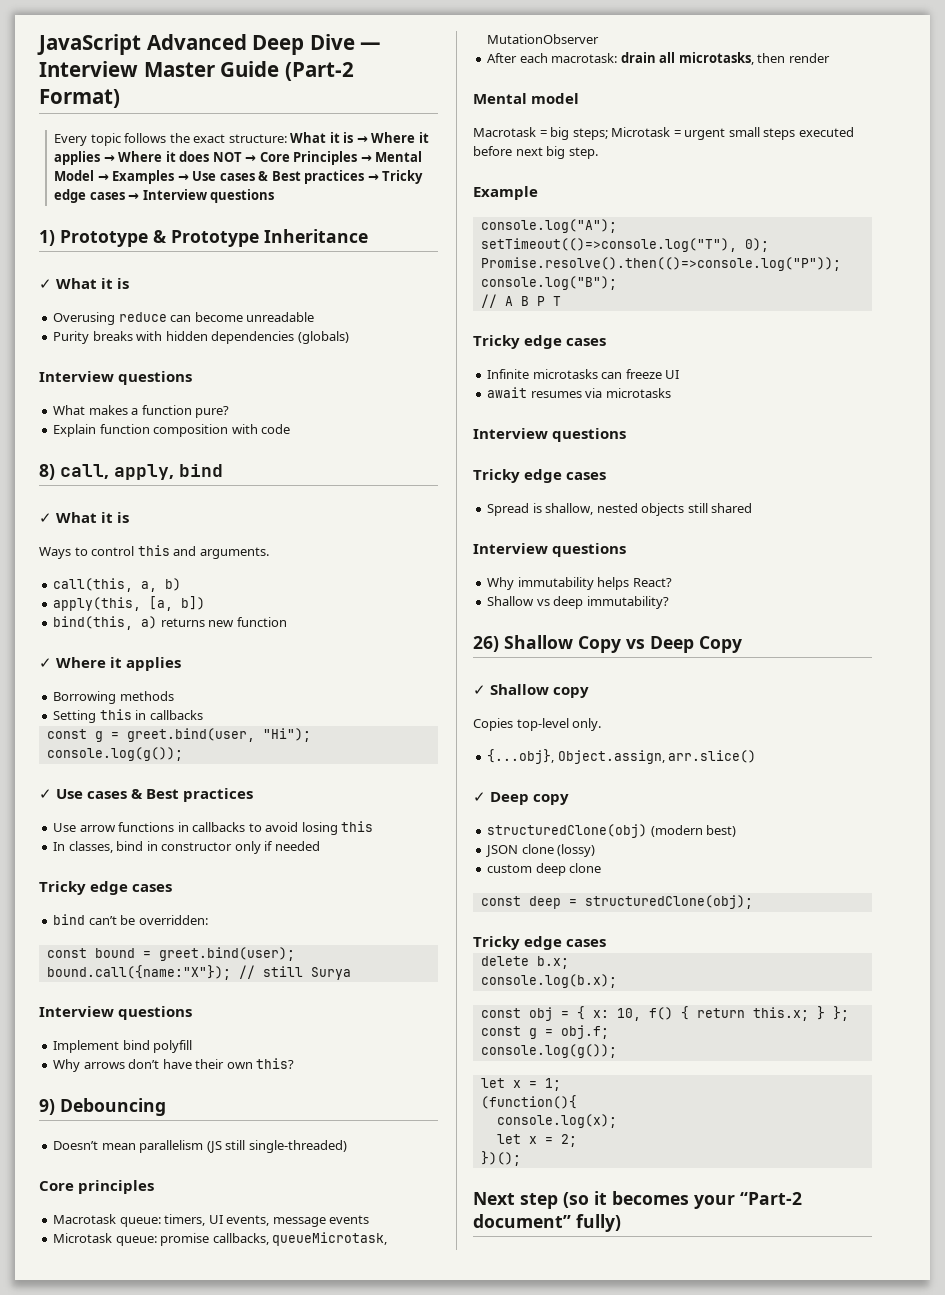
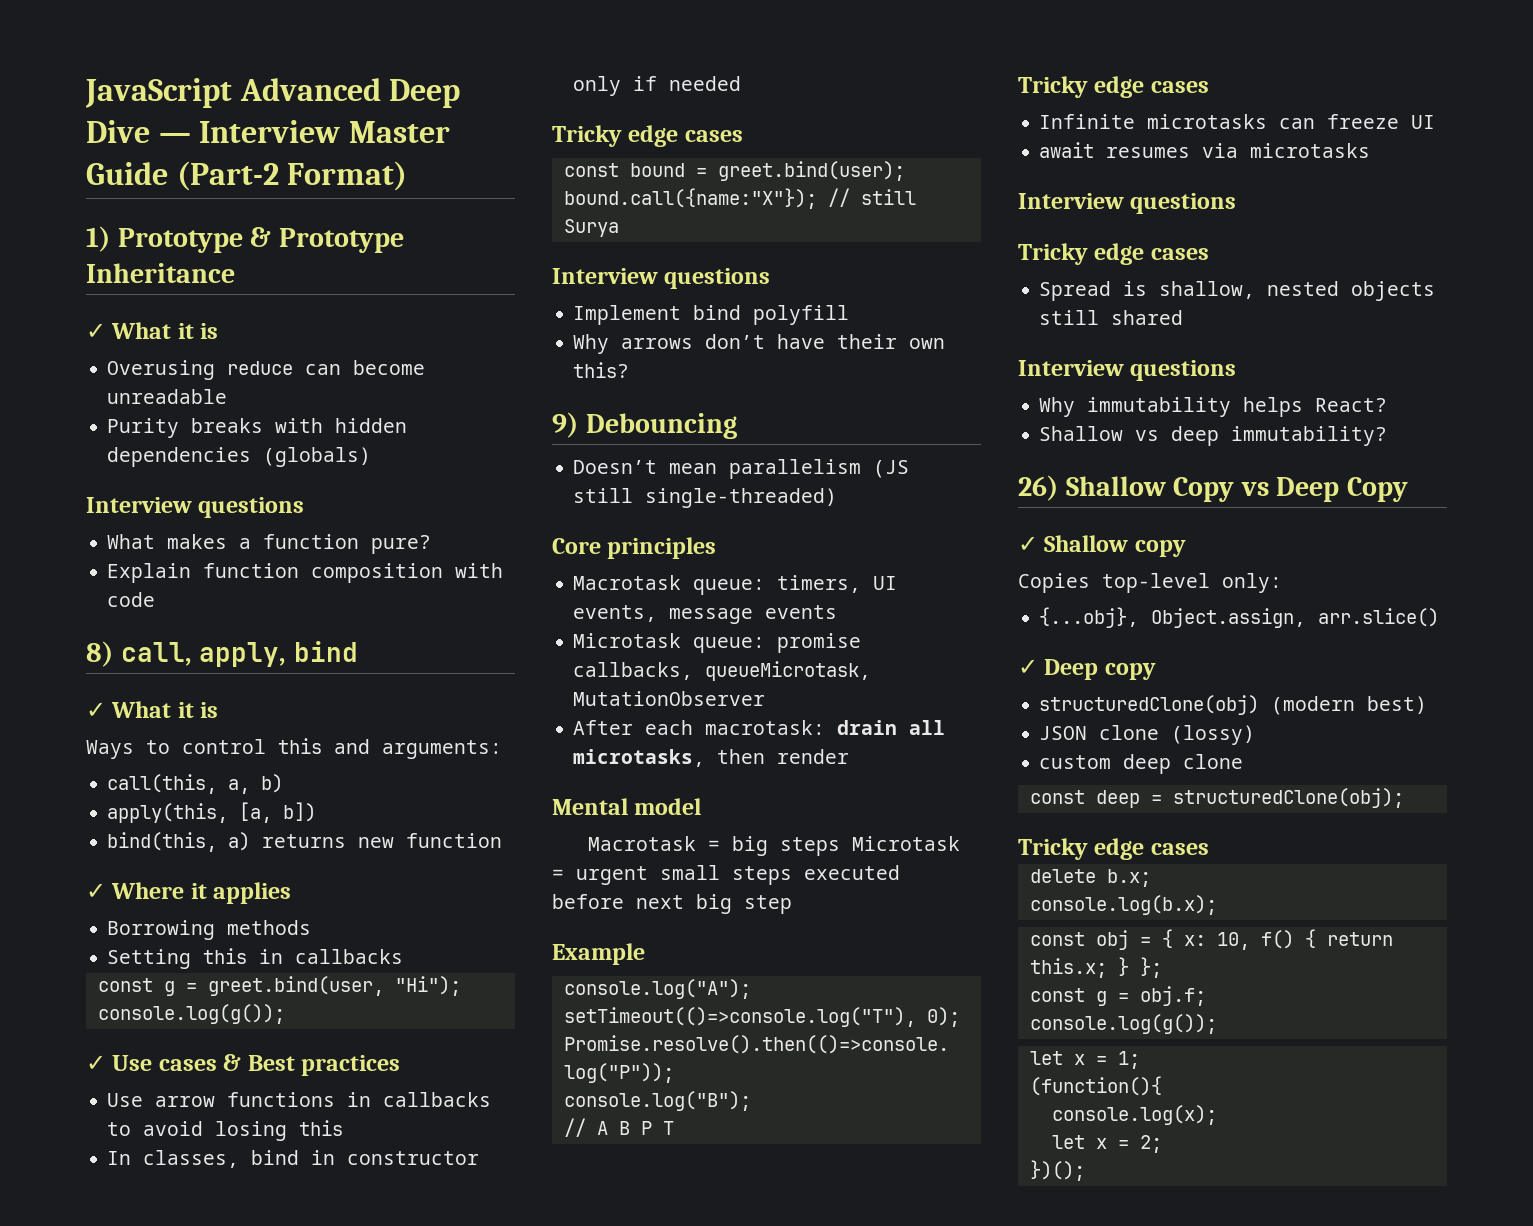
[54,132,429,146] [54,151,423,165] [54,170,424,184] [54,189,275,203] // Every topic follows the exact structure: What it is → Where it applies → Where it does NOT → Core Principles → Mental Model → Examples → Use cases & Best practices → Tricky edge cases → Interview questions -> (408, 176) none
[199,547,269,559] arguments. -> [382,740,502,759] arguments:
[53,914,208,925] // bind can’t be overridden: -> (743, 136) none
[572,128,608,140] steps; -> [780,837,841,856] steps
[568,147,598,159] step. -> [744,895,792,914] step
[572,718,602,731] only. -> [1222,573,1282,593] only:
[473,1191,802,1209] [473,1214,621,1232] // Next step (so it becomes your “Part-2 document” fully) -> (1085, 1170) none

